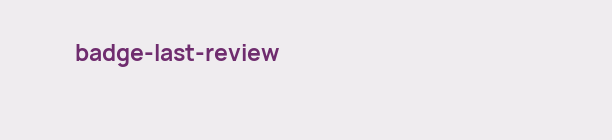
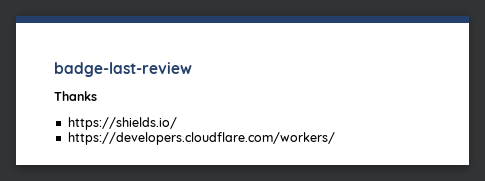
(279, 55) none -> [54,91,97,101] [67,117,177,130] [67,132,335,145] // Thanks // https://shields.io/ // https://developers.cloudflare.com/workers/

